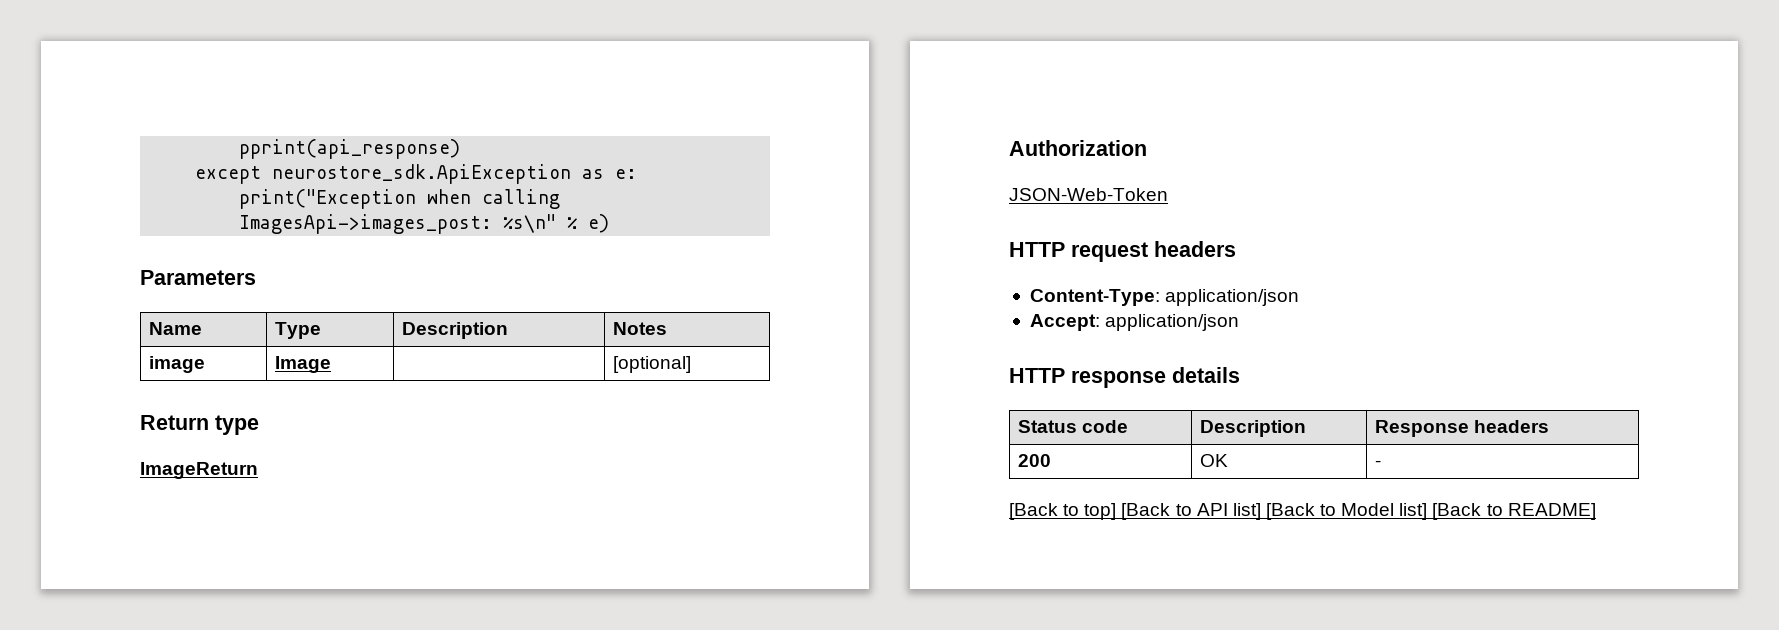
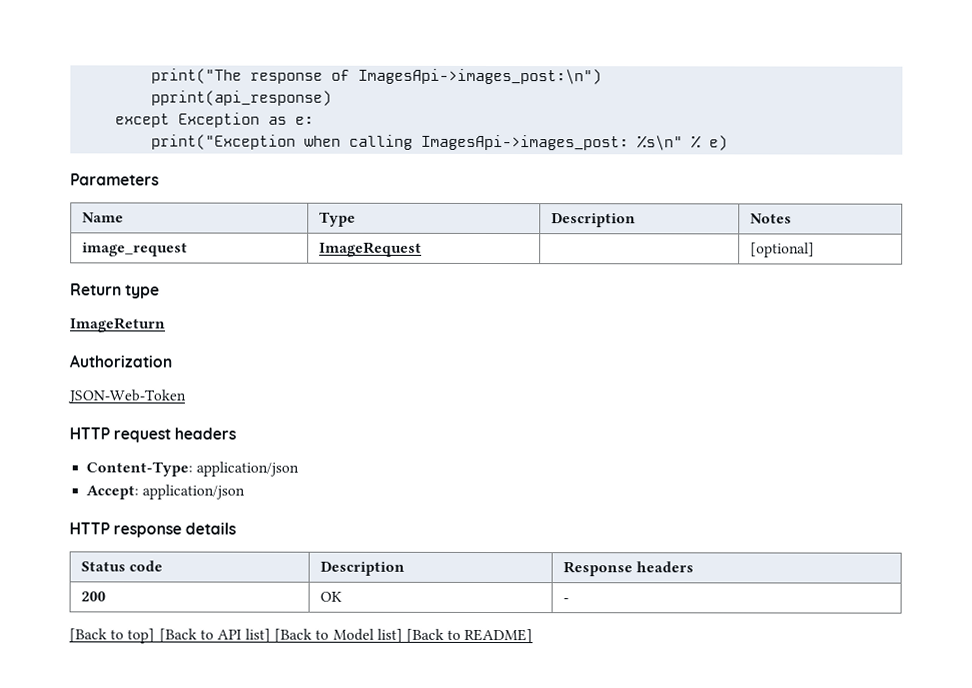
(239, 149) none -> [151,68,603,85] print("The response of ImagesApi->images_post:\n") //
[272,164,572,184] neurostore_sdk.ApiException -> [178,112,261,128] Exception
[149,356,206,373] [275,356,332,373] image | Image -> [82,242,189,257] [319,241,423,257] image_request | ImageRequest

